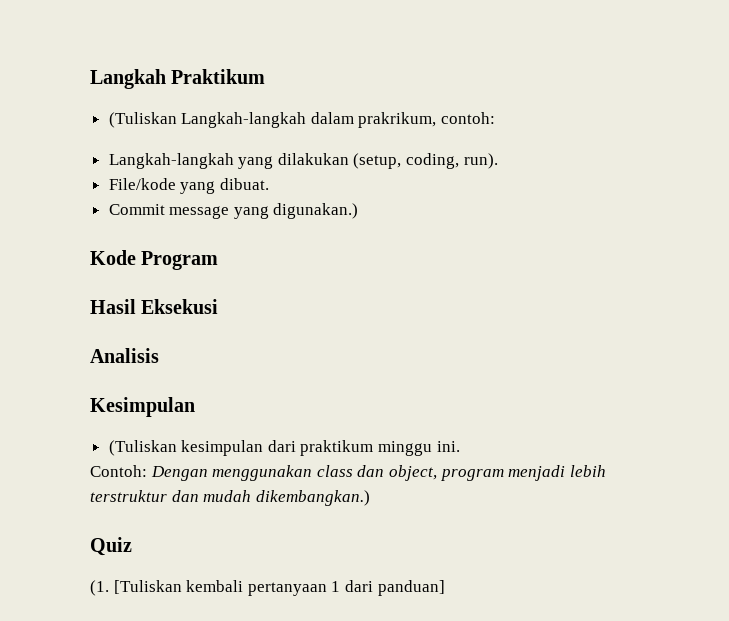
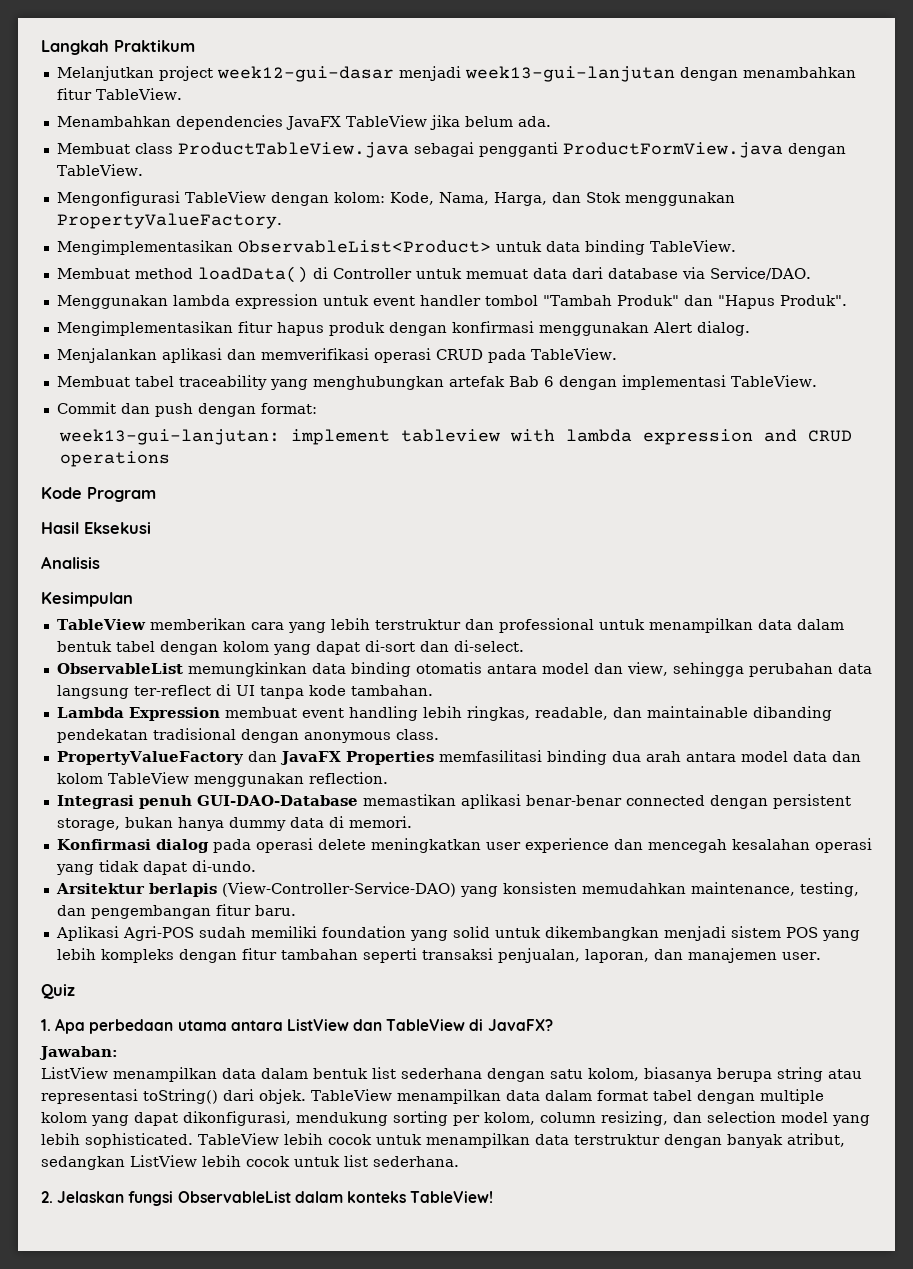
[108,112,496,128] [108,153,498,169] [108,178,269,194] [108,203,359,219] (Tuliskan Langkah-langkah dalam prakrikum, contoh: // Langkah-langkah yang dilakukan (setup, coding, run). // File/kode yang dibuat. // Commit message yang digunakan.) -> [56,66,856,82] [56,88,182,100] [56,115,551,130] [56,142,846,158] [56,164,143,176] [56,191,735,206] [56,213,282,229] [56,240,736,255] [56,266,811,283] [56,294,847,309] [56,321,750,336] [56,348,617,363] [56,375,817,390] [56,402,317,417] [58,429,852,445] [59,451,170,467] Melanjutkan project week12-gui-dasar menjadi week13-gui-lanjutan dengan menambahkan fitur TableView. // Menambahkan dependencies JavaFX TableView jika belum ada. // Membuat class ProductTableView.java sebagai pengganti ProductFormView.java dengan TableView. // Mengonfigurasi TableView dengan kolom: Kode, Nama, Harga, dan Stok menggunakan PropertyValueFactory. // Mengimplementasikan ObservableList<Product> untuk data binding TableView. // Membuat method loadData() di Controller untuk memuat data dari database via Service/DAO. // Menggunakan lambda expression untuk event handler tombol "Tambah Produk" dan "Hapus Produk". // Mengimplementasikan fitur hapus produk dengan konfirmasi menggunakan Alert dialog. // Menjalankan aplikasi dan memverifikasi operasi CRUD pada TableView. // Membuat tabel traceability yang menghubungkan artefak Bab 6 dengan implementasi TableView. // Commit dan push dengan format: // week13-gui-lanjutan: implement tableview with lambda expression and CRUD operations
[108,440,460,456] [90,465,606,481] [90,490,370,506] [90,537,132,556] [90,580,445,596] (Tuliskan kesimpulan dari praktikum minggu ini. // Contoh: Dengan menggunakan class dan object, program menjadi lebih terstruktur dan mudah dikembangkan.) // Quiz // (1. [Tuliskan kembali pertanyaan 1 dari panduan] -> [56,618,844,633] [56,640,524,655] [56,662,872,677] [56,684,433,699] [56,706,832,721] [56,728,439,743] [56,750,861,765] [56,772,388,787] [56,794,851,809] [56,816,412,831] [56,838,872,853] [55,860,256,875] [55,882,859,897] [56,904,296,919] [55,926,860,941] [56,948,821,963] [41,984,75,999] [41,1018,553,1034] [39,1046,118,1060] [41,1067,862,1082] [41,1089,824,1104] [41,1111,870,1126] [41,1133,845,1148] [41,1155,459,1170] [41,1191,494,1206] TableView memberikan cara yang lebih terstruktur dan professional untuk menampilkan data dalam bentuk tabel dengan kolom yang dapat di-sort dan di-select. // ObservableList memungkinkan data binding otomatis antara model dan view, sehingga perubahan data langsung ter-reflect di UI tanpa kode tambahan. // Lambda Expression membuat event handling lebih ringkas, readable, dan maintainable dibanding pendekatan tradisional dengan anonymous class. // PropertyValueFactory dan JavaFX Properties memfasilitasi binding dua arah antara model data dan kolom TableView menggunakan reflection. // Integrasi penuh GUI-DAO-Database memastikan aplikasi benar-benar connected dengan persistent storage, bukan hanya dummy data di memori. // Konfirmasi dialog pada operasi delete meningkatkan user experience dan mencegah kesalahan operasi yang tidak dapat di-undo. // Arsitektur berlapis (View-Controller-Service-DAO) yang konsisten memudahkan maintenance, testing, dan pengembangan fitur baru. // Aplikasi Agri-POS sudah memiliki foundation yang solid untuk dikembangkan menjadi sistem POS yang lebih kompleks dengan fitur tambahan seperti transaksi penjualan, laporan, dan manajemen user. // Quiz // 1. Apa perbedaan utama antara ListView dan TableView di JavaFX? // Jawaban: // ListView menampilkan data dalam bentuk list sederhana dengan satu kolom, biasanya berupa string atau representasi toString() dari objek. TableView menampilkan data dalam format tabel dengan multiple kolom yang dapat dikonfigurasi, mendukung sorting per kolom, column resizing, dan selection model yang lebih sophisticated. TableView lebih cocok untuk menampilkan data terstruktur dengan banyak atribut, sedangkan ListView lebih cocok untuk list sederhana. // 2. Jelaskan fungsi ObservableList dalam konteks TableView!

